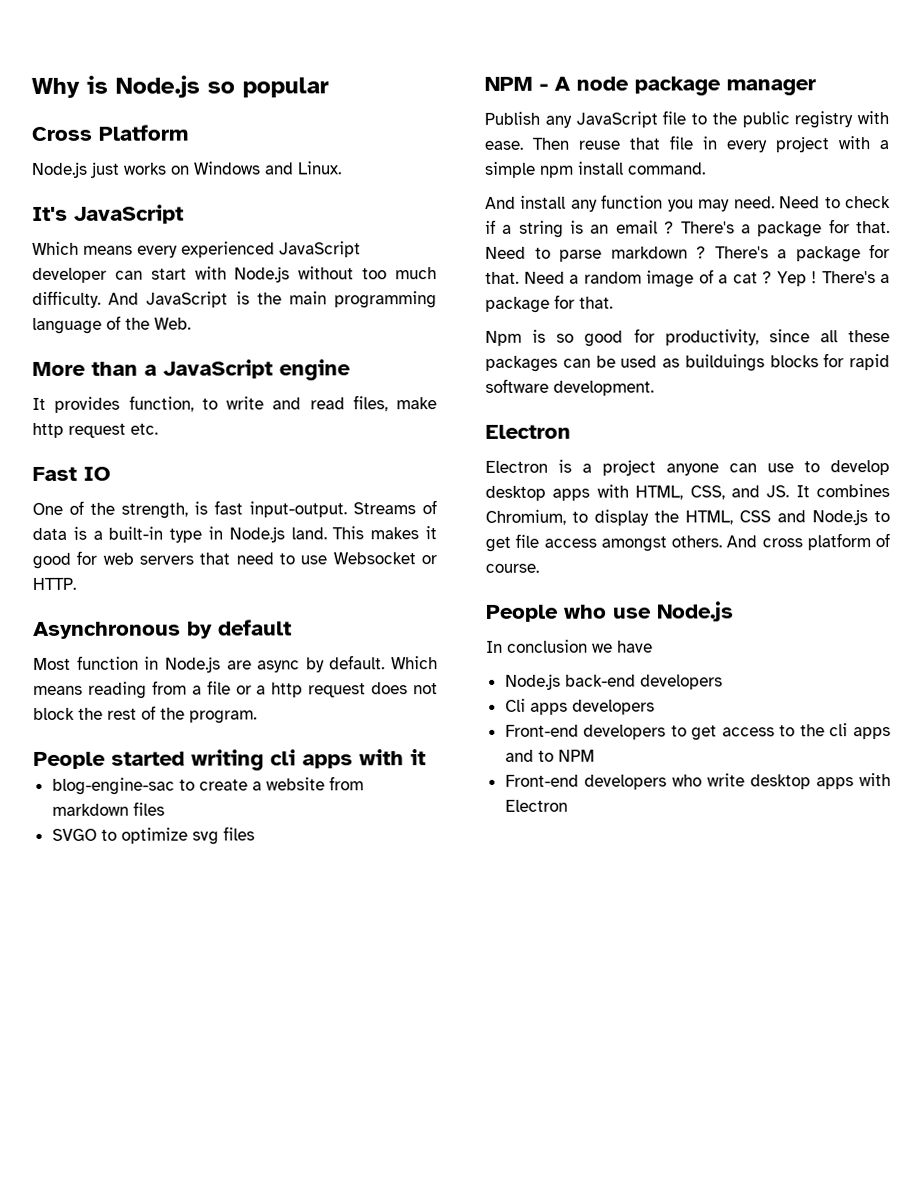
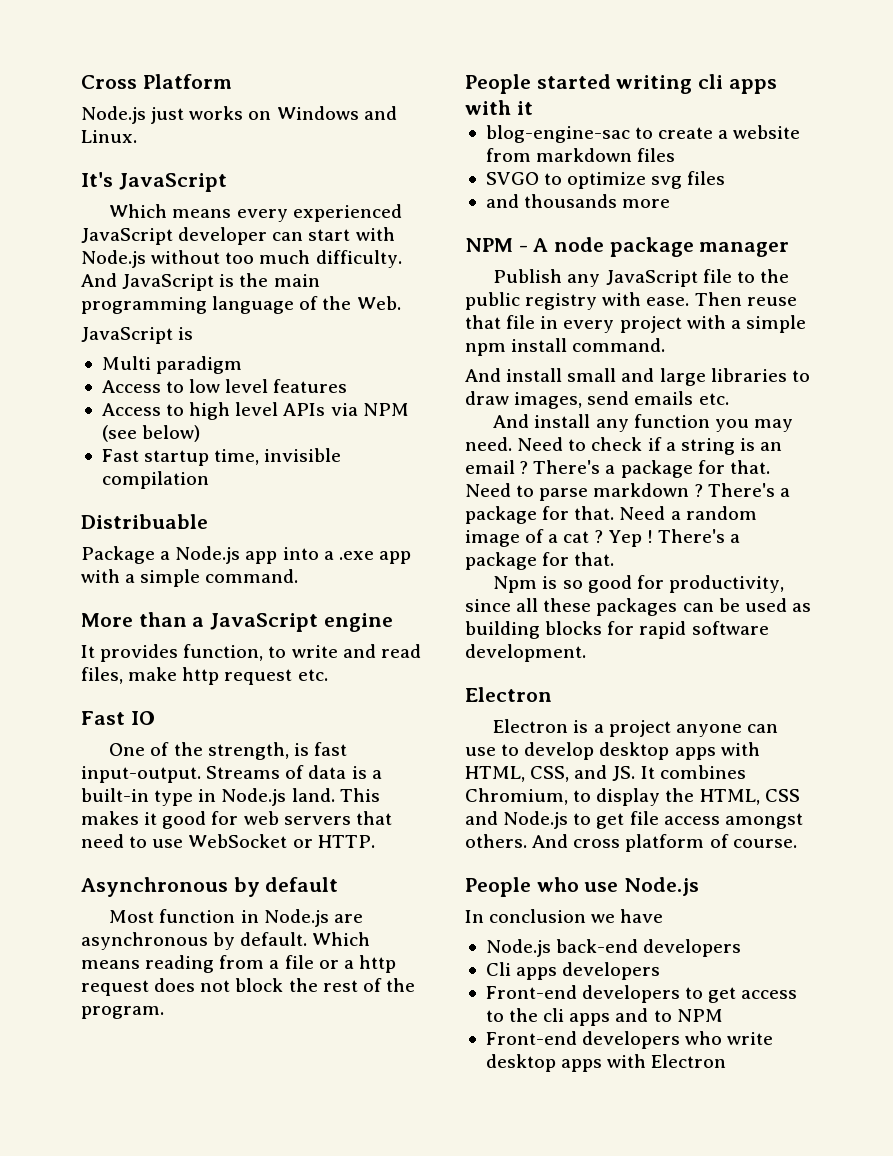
[31,75,329,98] Why is Node.js so popular // -> (81, 82) none
(191, 323) none -> [81,327,194,344] [101,356,243,374] [101,379,348,393] [101,402,409,420] [101,425,201,442] [101,448,342,466] [101,471,209,489] [81,514,208,529] [81,546,411,564] [81,569,299,587] // JavaScript is // Multi paradigm // Access to low level features // Access to high level APIs via NPM (see below) // Fast startup time, invisible compilation // Distribuable // Package a Node.js app into a .exe app with a simple command.
[332,552,416,565] Websocket -> [188,834,288,848] WebSocket
[257,660,301,673] async -> [81,932,208,950] asynchronous
(255, 833) none -> [485,194,671,208] // and thousands more
(706, 168) none -> [465,368,810,386] [465,391,729,409] // And install small and large libraries to draw images, send emails etc.
[684,354,765,372] builduings -> [465,621,540,639] building

